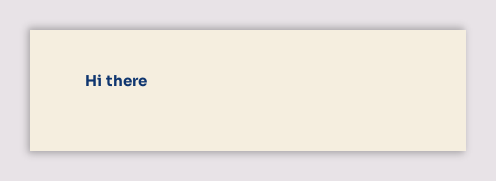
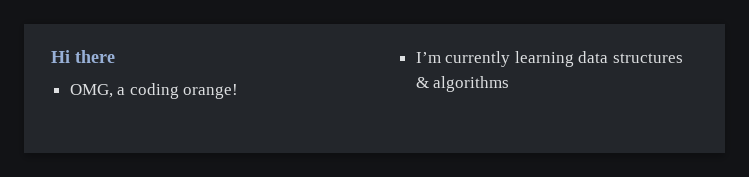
(148, 81) none -> [69,83,239,99] [415,51,684,67] [415,76,510,92] // OMG, a coding orange! // I’m currently learning data structures & algorithms

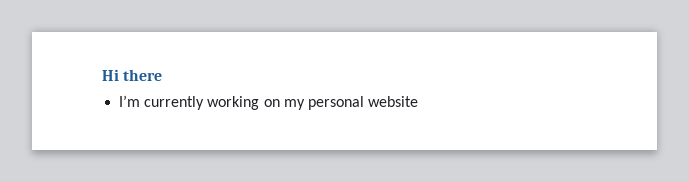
[69,83,239,99] [415,51,684,67] [415,76,510,92] OMG, a coding orange! // I’m currently learning data structures & algorithms -> [119,95,419,110] I’m currently working on my personal website

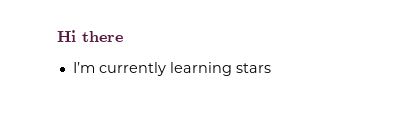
[207,96,419,110] working on my personal website -> [169,62,271,76] learning stars

